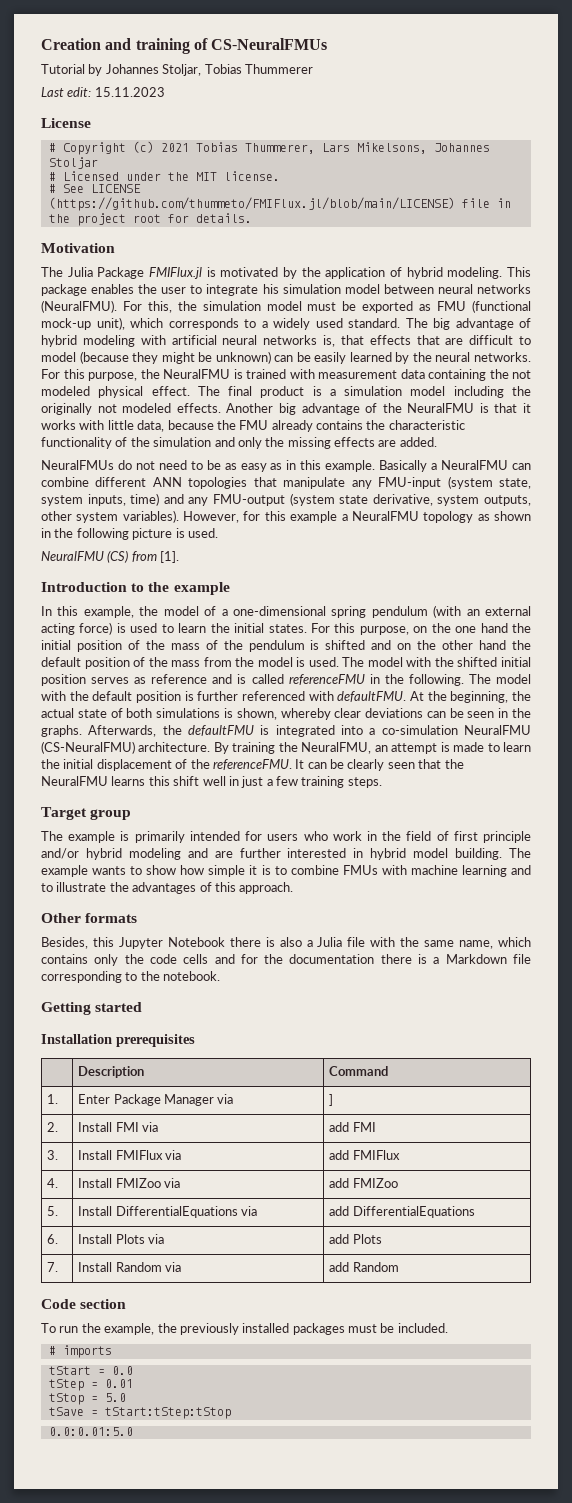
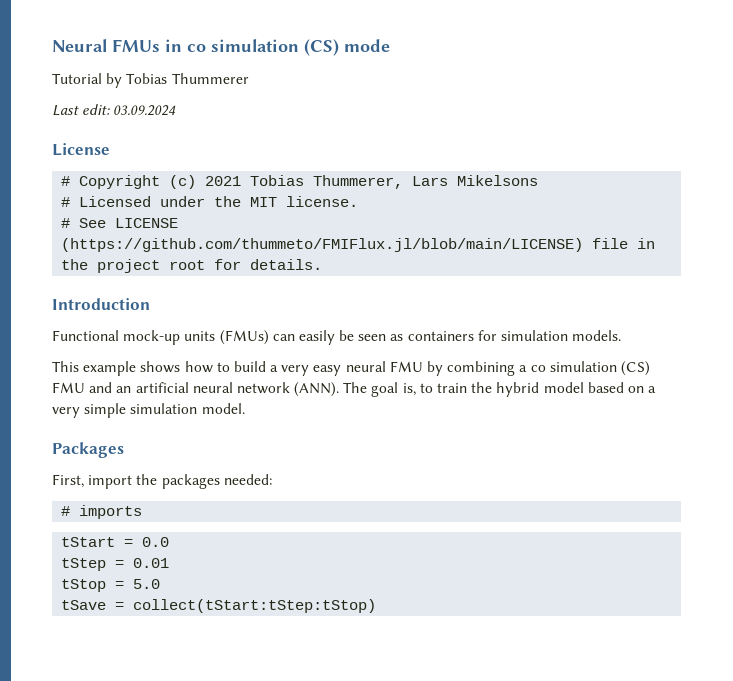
[41,38,328,54] Creation and training of CS-NeuralFMUs -> [52,39,390,56] Neural FMUs in co simulation (CS) mode
[105,64,202,76] Johannes Stoljar, -> (123, 80) none
[94,87,165,97] 15.11.2023 -> [113,105,177,116] 03.09.2024
[356,142,490,154] [48,157,98,169] Mikelsons, Johannes Stoljar -> [457,175,539,186] Mikelsons
[41,243,115,253] [41,267,531,279] [41,284,531,296] [41,300,532,313] [41,317,531,330] [41,335,531,347] [41,351,532,364] [41,369,531,381] [41,386,531,398] [41,403,531,415] [41,420,465,432] [41,437,437,449] [41,460,531,472] [41,476,532,489] [41,493,531,506] [41,510,532,523] [41,528,218,540] [41,550,180,563] [41,582,230,595] [41,605,531,618] [41,622,531,635] [41,640,531,652] [41,657,532,669] [41,674,531,686] [41,691,532,703] [41,708,531,720] [41,725,531,737] [41,741,531,754] [41,759,464,771] [41,776,382,788] [41,807,132,820] [41,831,532,843] [41,848,532,860] [41,865,531,877] [41,882,294,894] [41,913,138,923] [41,937,532,949] [41,954,532,966] [41,971,221,983] [41,1002,143,1015] [41,1034,195,1047] [78,1066,145,1078] [329,1066,389,1076] [47,1094,59,1104] [78,1094,234,1106] [329,1094,334,1106] [47,1122,59,1132] [78,1122,158,1132] [329,1122,376,1132] [47,1150,59,1160] [78,1150,181,1160] [329,1150,400,1160] [47,1178,59,1188] [78,1178,180,1188] [329,1178,398,1188] [47,1206,59,1216] [78,1206,257,1218] [329,1206,475,1218] [47,1234,59,1244] [78,1234,164,1244] [329,1234,382,1244] [47,1262,59,1272] [78,1262,181,1272] [329,1262,399,1272] [41,1299,127,1309] [41,1323,448,1335] Motivation // The Julia Package FMIFlux.jl is motivated by the application of hybrid modeling. This package enables the user to integrate his simulation model between neural networks (NeuralFMU). For this, the simulation model must be exported as FMU (functional mock-up unit), which corresponds to a widely used standard. The big advantage of hybrid modeling with artificial neural networks is, that effects that are difficult to model (because they might be unknown) can be easily learned by the neural networks. For this purpose, the NeuralFMU is trained with measurement data containing the not modeled physical effect. The final product is a simulation model including the originally not modeled effects. Another big advantage of the NeuralFMU is that it works with little data, because the FMU already contains the characteristic functionality of the simulation and only the missing effects are added. // NeuralFMUs do not need to be as easy as in this example. Basically a NeuralFMU can combine different ANN topologies that manipulate any FMU-input (system state, system inputs, time) and any FMU-output (system state derivative, system outputs, other system variables). However, for this example a NeuralFMU topology as shown in the following picture is used. // NeuralFMU (CS) from [1]. // Introduction to the example // In this example, the model of a one-dimensional spring pendulum (with an external acting force) is used to learn the initial states. For this purpose, on the one hand the initial position of the mass of the pendulum is shifted and on the other hand the default position of the mass from the model is used. The model with the shifted initial position serves as reference and is called referenceFMU in the following. The model with the default position is further referenced with defaultFMU. At the beginning, the actual state of both simulations is shown, whereby clear deviations can be seen in the graphs. Afterwards, the defaultFMU is integrated into a co-simulation NeuralFMU (CS-NeuralFMU) architecture. By training the NeuralFMU, an attempt is made to learn the initial displacement of the referenceFMU. It can be clearly seen that the NeuralFMU learns this shift well in just a few training steps. // Target group // The example is primarily intended for users who work in the field of first principle and/or hybrid modeling and are further interested in hybrid model building. The example wants to show how simple it is to combine FMUs with machine learning and to illustrate the advantages of this approach. // Other formats // Besides, this Jupyter Notebook there is also a Julia file with the same name, which contains only the code cells and for the documentation there is a Markdown file corresponding to the notebook. // Getting started // Installation prerequisites // | Description | Command // 1. | Enter Package Manager via | ] // 2. | Install FMI via | add FMI // 3. | Install FMIFlux via | add FMIFlux // 4. | Install FMIZoo via | add FMIZoo // 5. | Install DifferentialEquations via | add DifferentialEquations // 6. | Install Plots via | add Plots // 7. | Install Random via | add Random // Code section // To run the example, the previously installed packages must be included. -> [52,298,150,310] [52,330,622,345] [52,361,650,376] [52,382,657,397] [52,403,245,418] [52,442,124,458] [52,474,272,489] Introduction // Functional mock-up units (FMUs) can easily be seen as containers for simulation models. // This example shows how to build a very easy neural FMU by combining a co simulation (CS) FMU and an artificial neural network (ANN). The goal is, to train the hybrid model based on a very simple simulation model. // Packages // First, import the packages needed:
[104,1407,231,1419] [48,1427,133,1436] tStart:tStep:tStop // 0.0:0.01:5.0 -> [133,599,377,613] collect(tStart:tStep:tStop)

